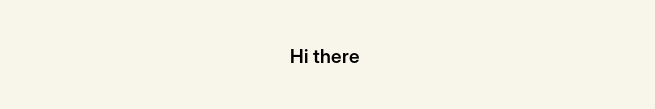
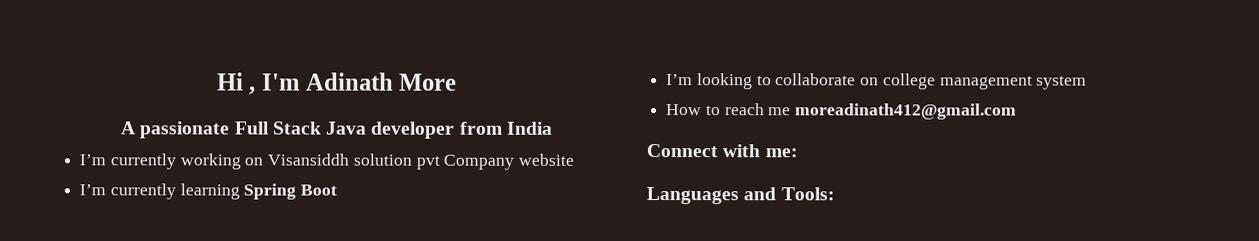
[313,49,361,63] there -> [249,72,458,95] [120,121,552,139] [79,153,575,170] [79,183,338,200] [666,73,1088,90] [666,103,1018,120] [646,144,798,158] [646,187,835,205] , I'm Adinath More // A passionate Full Stack Java developer from India // I’m currently working on Visansiddh solution pvt Company website // I’m currently learning Spring Boot // I’m looking to collaborate on college management system // How to reach me moreadinath412@gmail.com // Connect with me: // Languages and Tools:

